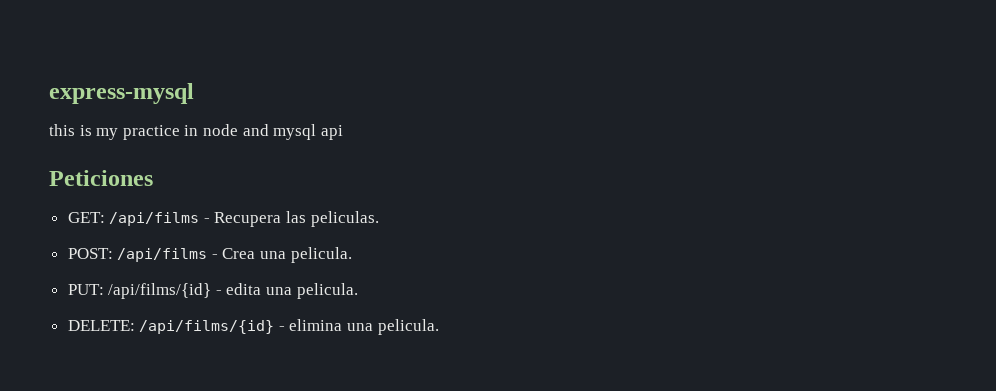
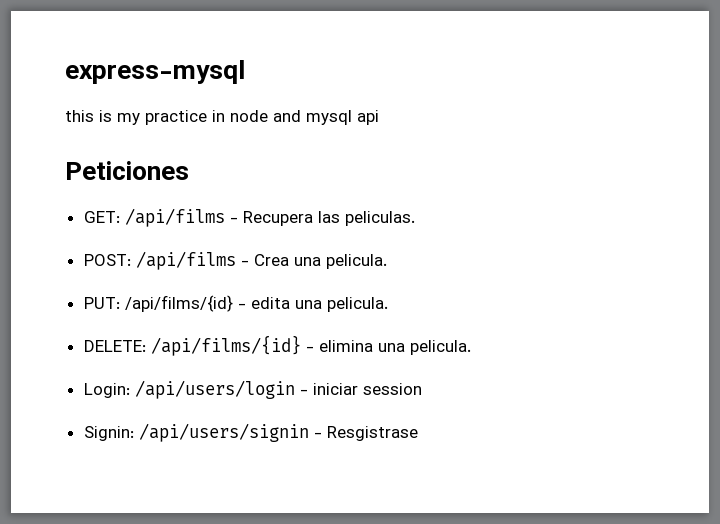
(439, 327) none -> [83,380,422,399] [83,423,418,442] // Login: /api/users/login - iniciar session // Signin: /api/users/signin - Resgistrase

